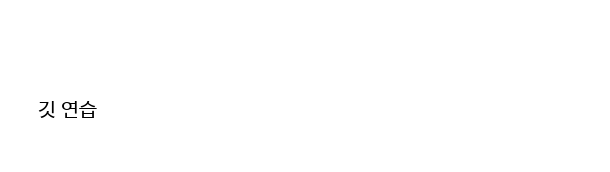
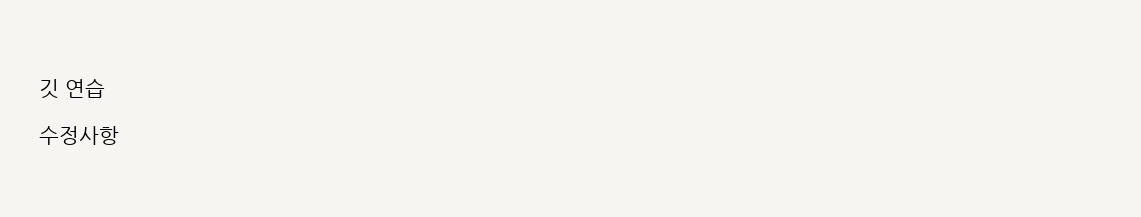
(98, 109) none -> [39,126,119,145] // 수정사항

